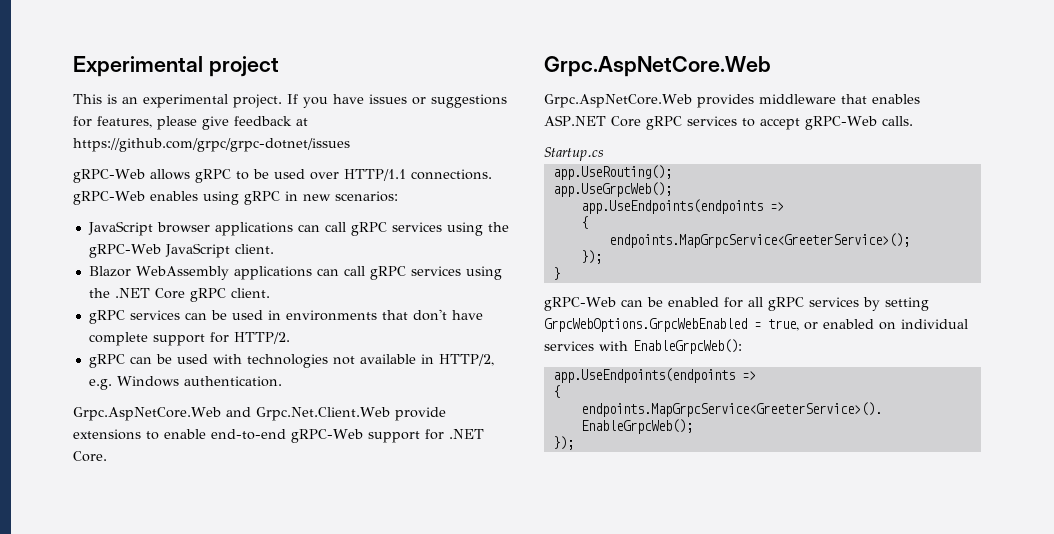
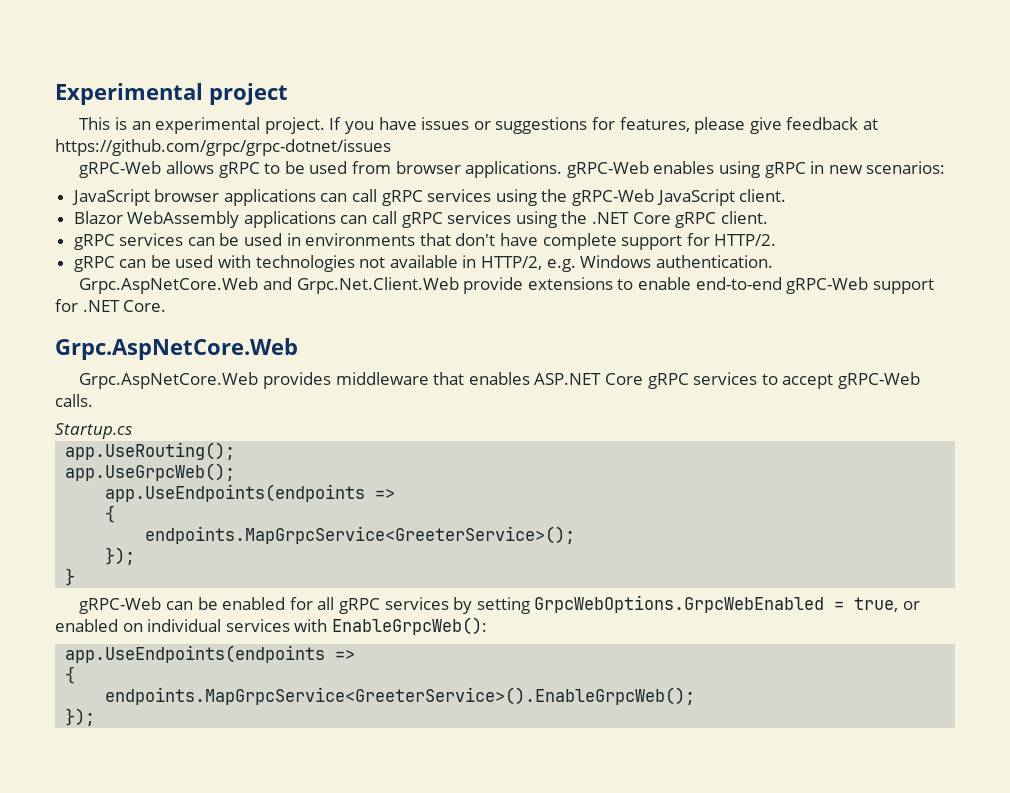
[309,169,492,181] over HTTP/1.1 connections. -> [351,161,563,178] from browser applications.

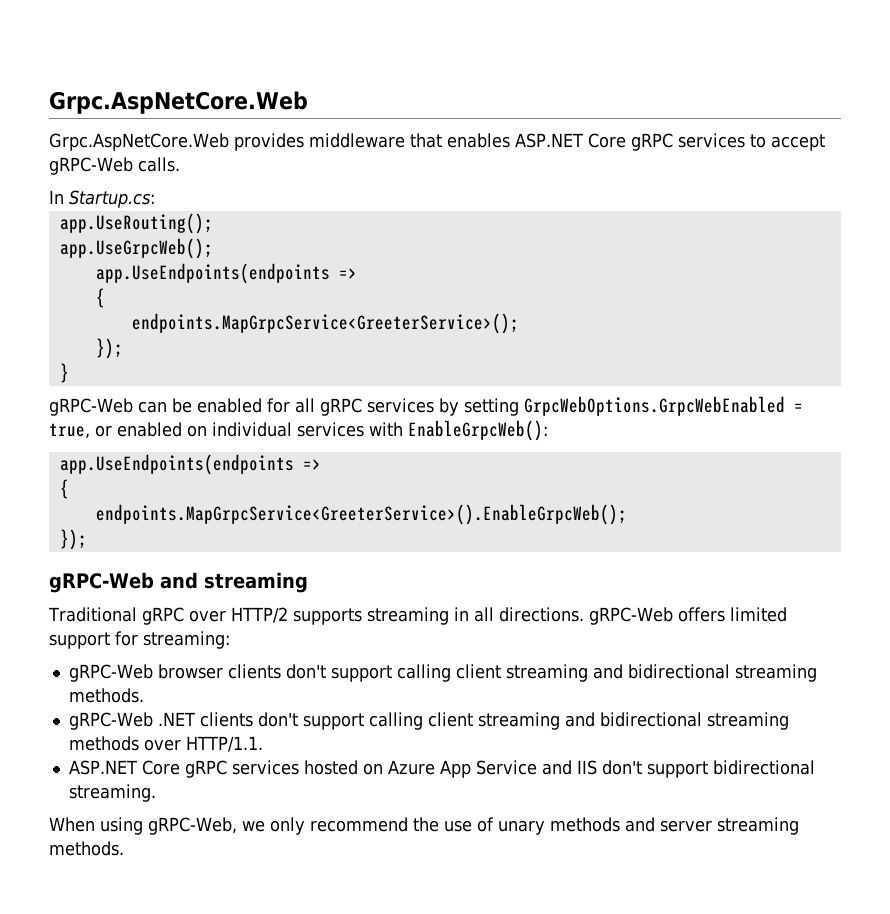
[55,83,288,105] [79,117,878,134] [55,139,391,156] [79,161,946,178] [71,189,787,206] [73,211,768,228] [73,233,777,250] [73,255,773,272] [79,277,934,294] [55,299,167,312] Experimental project // This is an experimental project. If you have issues or suggestions for features, please give feedback at https://github.com/grpc/grpc-dotnet/issues // gRPC-Web allows gRPC to be used from browser applications. gRPC-Web enables using gRPC in new scenarios: // JavaScript browser applications can call gRPC services using the gRPC-Web JavaScript client. // Blazor WebAssembly applications can call gRPC services using the .NET Core gRPC client. // gRPC services can be used in environments that don't have complete support for HTTP/2. // gRPC can be used with technologies not available in HTTP/2, e.g. Windows authentication. // Grpc.AspNetCore.Web and Grpc.Net.Client.Web provide extensions to enable end-to-end gRPC-Web support for .NET Core. // -> (49, 102) none
[55,423,132,439] Startup.cs -> [49,190,155,208] In Startup.cs:
(96, 717) none -> [49,572,308,593] [48,607,787,625] [49,631,230,649] [68,664,817,682] [68,688,144,703] [68,712,789,730] [68,736,263,752] [68,760,815,778] [68,784,156,802] [49,817,799,835] [49,841,124,856] // gRPC-Web and streaming // Traditional gRPC over HTTP/2 supports streaming in all directions. gRPC-Web offers limited support for streaming: // gRPC-Web browser clients don't support calling client streaming and bidirectional streaming methods. // gRPC-Web .NET clients don't support calling client streaming and bidirectional streaming methods over HTTP/1.1. // ASP.NET Core gRPC services hosted on Azure App Service and IIS don't support bidirectional streaming. // When using gRPC-Web, we only recommend the use of unary methods and server streaming methods.

